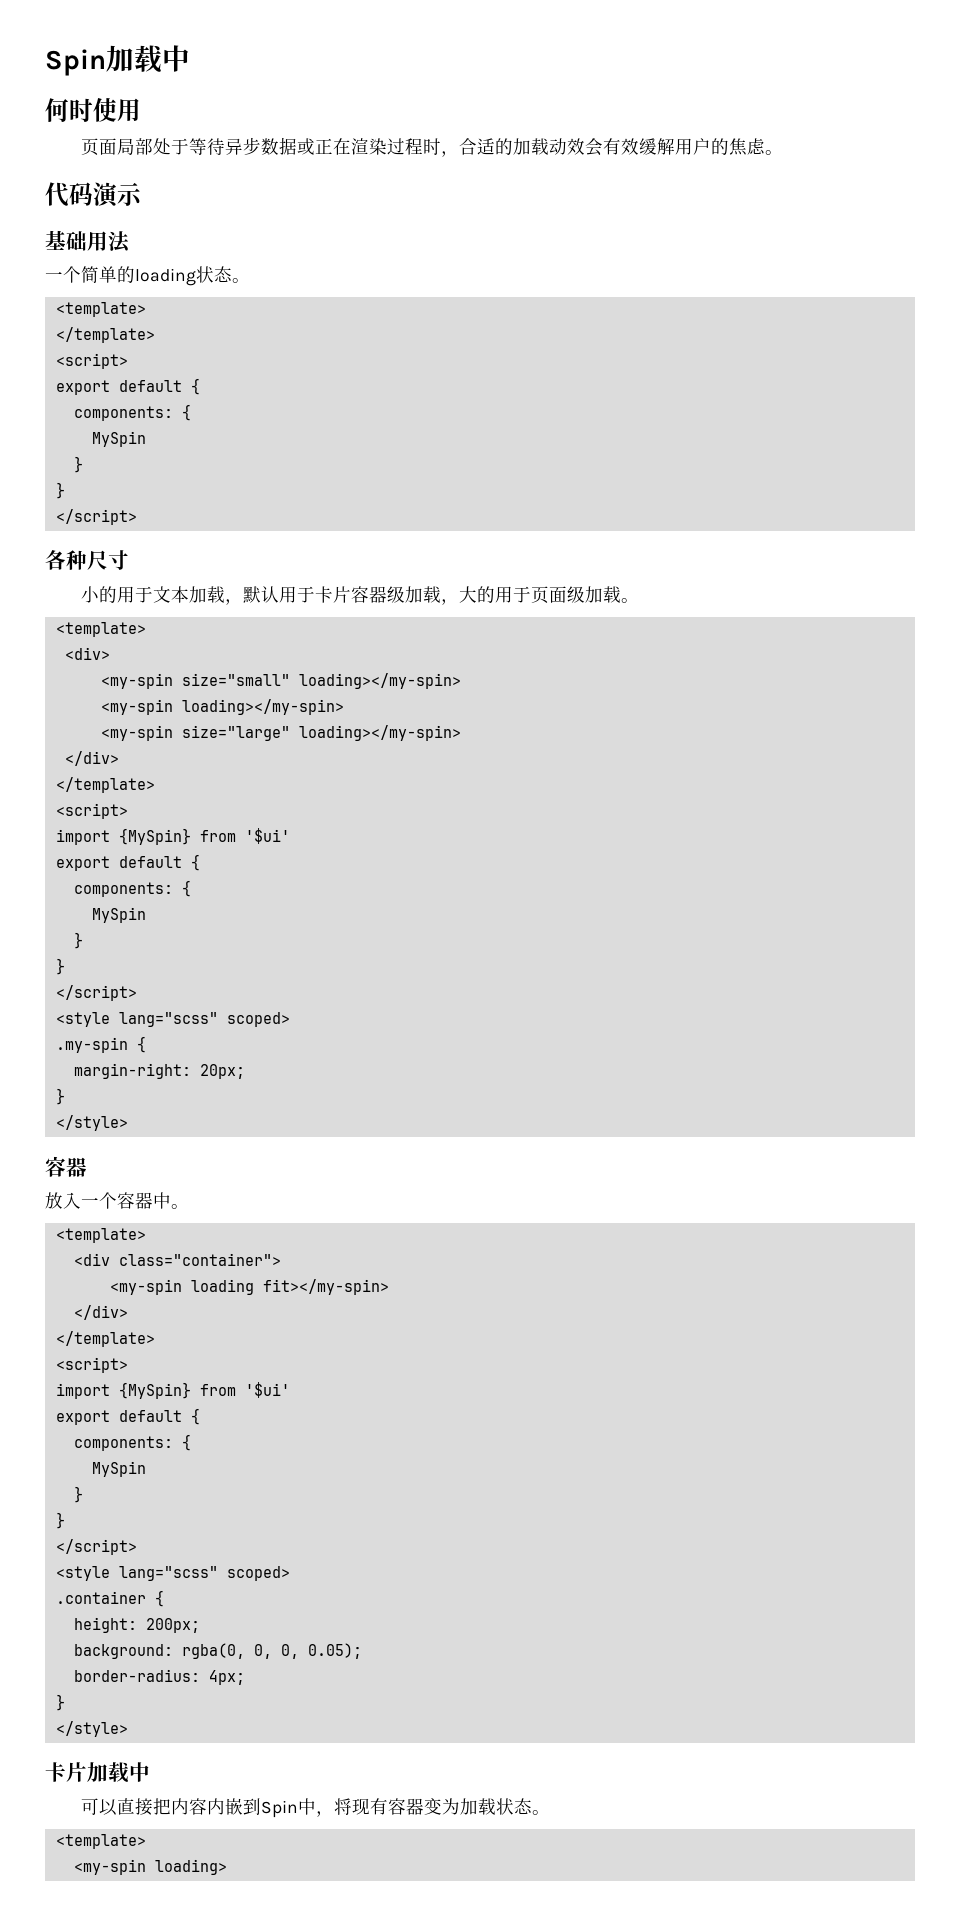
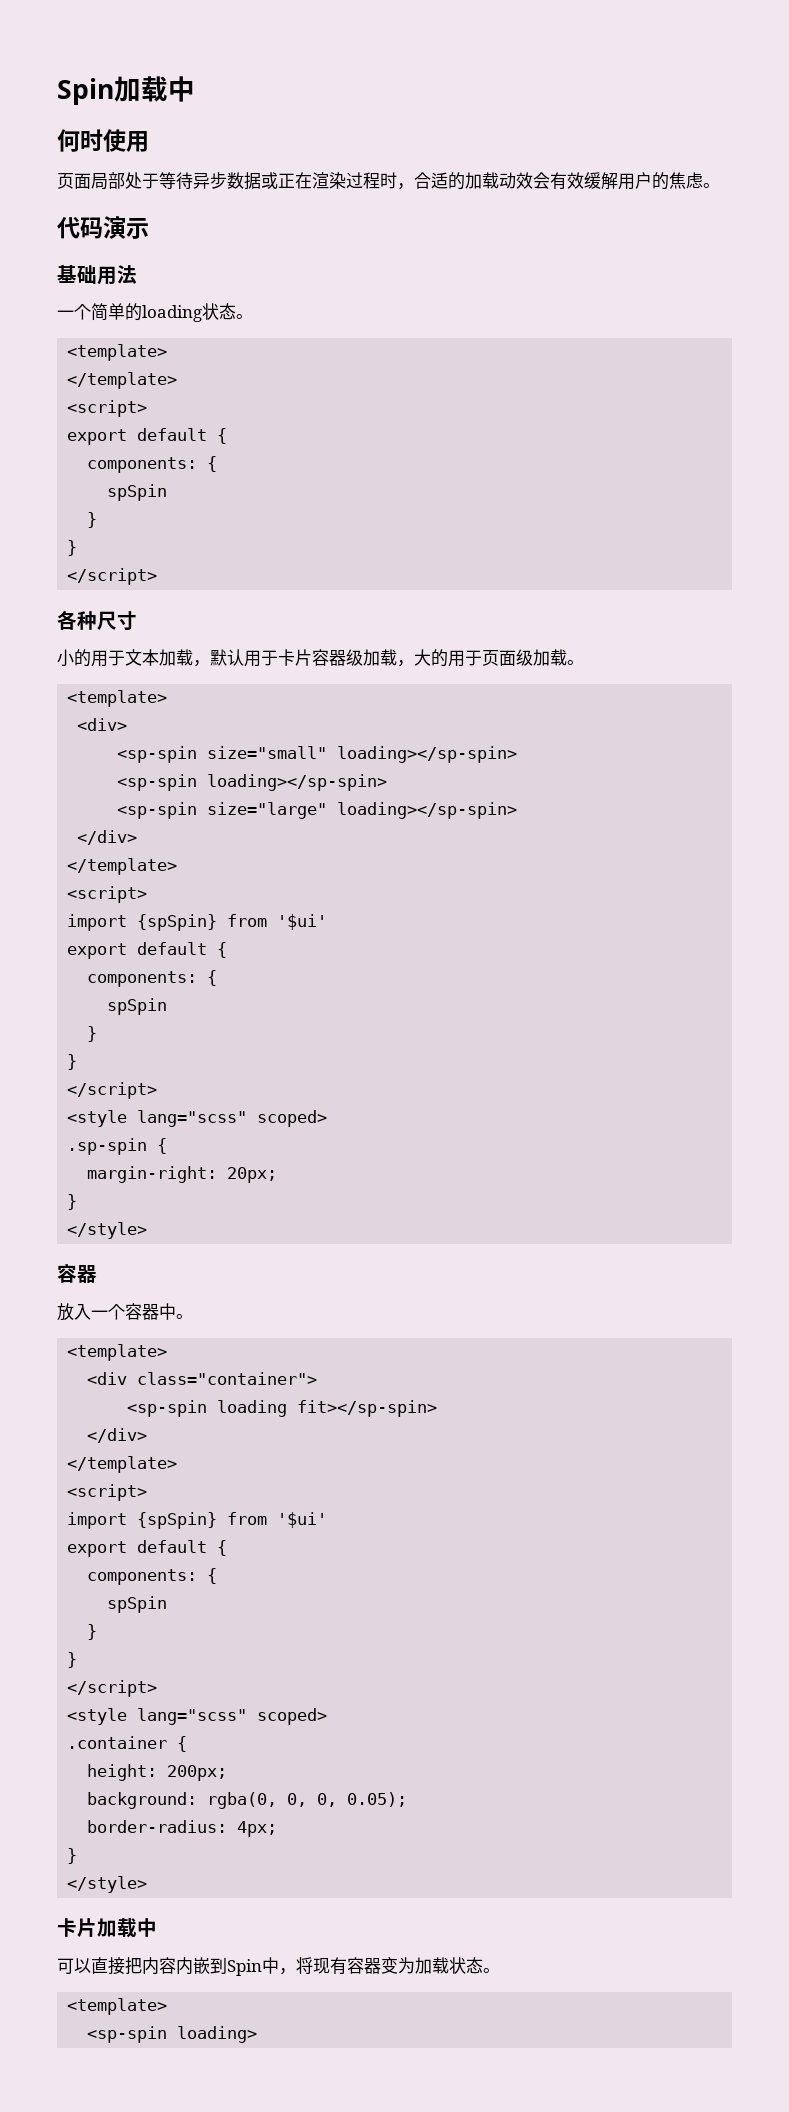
[91,431,146,447] MySpin -> [107,484,168,501] spSpin
[100,673,461,689] [100,699,344,715] [100,725,461,741] [64,751,119,766] [55,777,155,793] [55,803,128,819] [55,828,290,845] [55,854,200,871] [73,880,191,897] [91,907,146,923] [73,932,83,949] [55,958,65,975] [55,985,137,1001] [55,1012,290,1027] [55,1037,128,1053] <my-spin size="small" loading></my-spin> // <my-spin loading></my-spin> // <my-spin size="large" loading></my-spin> // </div> // </template> // <script> // import {MySpin} from '$ui' // export default { // components: { // MySpin // } // } // </script> // <style lang="scss" scoped> // .my-spin -> [117,746,518,763] [117,774,388,791] [117,802,518,819] [77,830,138,845] [67,858,178,875] [67,886,148,903] [67,914,328,931] [67,942,228,959] [87,970,218,987] [107,998,168,1015] [87,1026,98,1042] [67,1054,78,1070] [67,1082,158,1099] [67,1110,328,1127] [67,1138,148,1155] <sp-spin size="small" loading></sp-spin> // <sp-spin loading></sp-spin> // <sp-spin size="large" loading></sp-spin> // </div> // </template> // <script> // import {spSpin} from '$ui' // export default { // components: { // spSpin // } // } // </script> // <style lang="scss" scoped> // .sp-spin
[109,1279,389,1295] [73,1305,128,1320] [55,1331,155,1347] [55,1357,128,1373] [55,1382,290,1399] [55,1408,200,1425] [73,1434,191,1451] [91,1461,146,1477] <my-spin loading fit></my-spin> // </div> // </template> // <script> // import {MySpin} from '$ui' // export default { // components: { // MySpin -> [127,1400,438,1417] [87,1428,148,1443] [67,1456,178,1473] [67,1484,148,1501] [67,1512,328,1529] [67,1540,228,1557] [87,1568,218,1585] [107,1596,168,1613] <sp-spin loading fit></sp-spin> // </div> // </template> // <script> // import {spSpin} from '$ui' // export default { // components: { // spSpin
[73,1859,146,1875] <my-spin -> [87,2026,168,2043] <sp-spin

